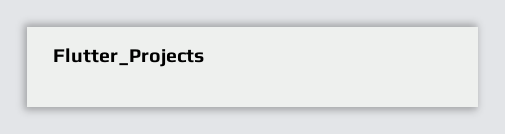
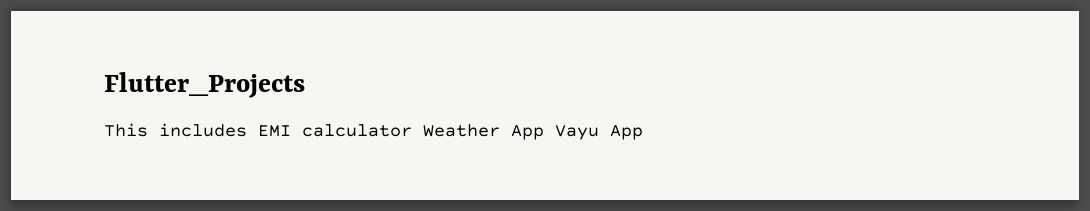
(204, 57) none -> [104,123,643,140] // This includes EMI calculator Weather App Vayu App

